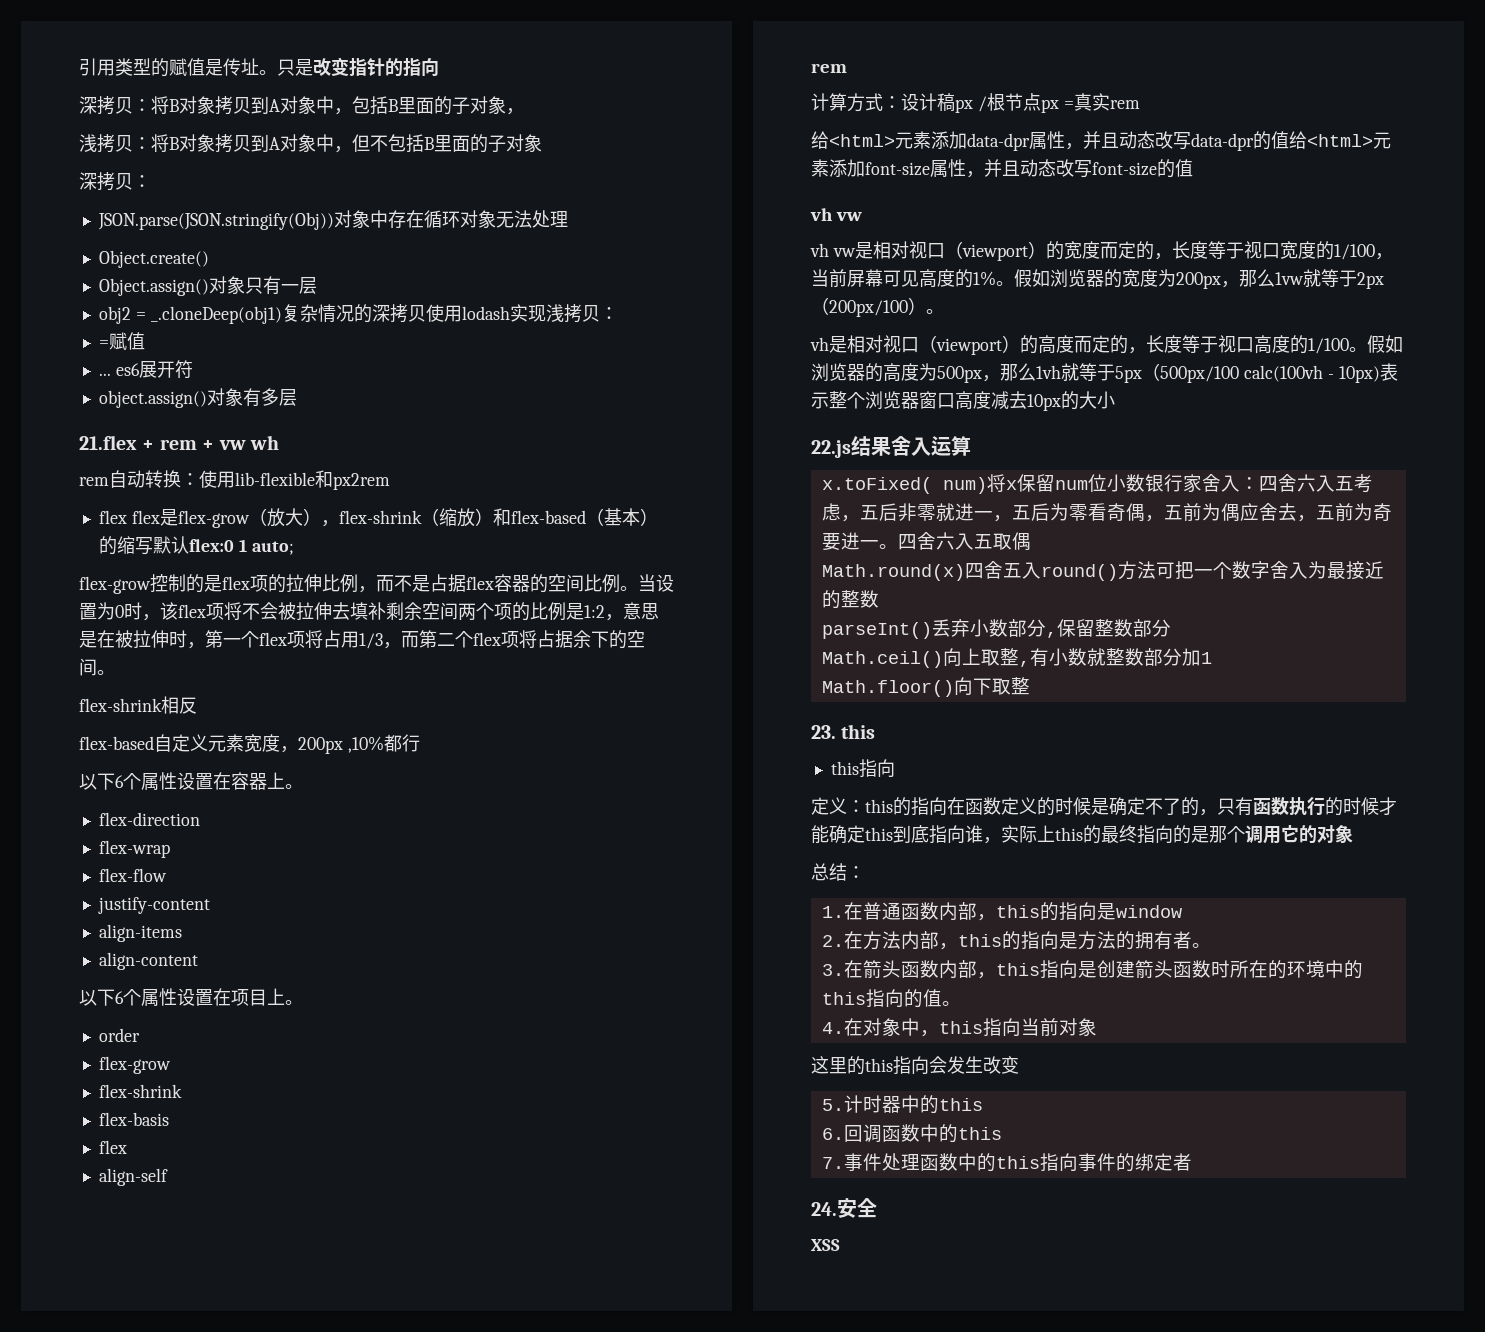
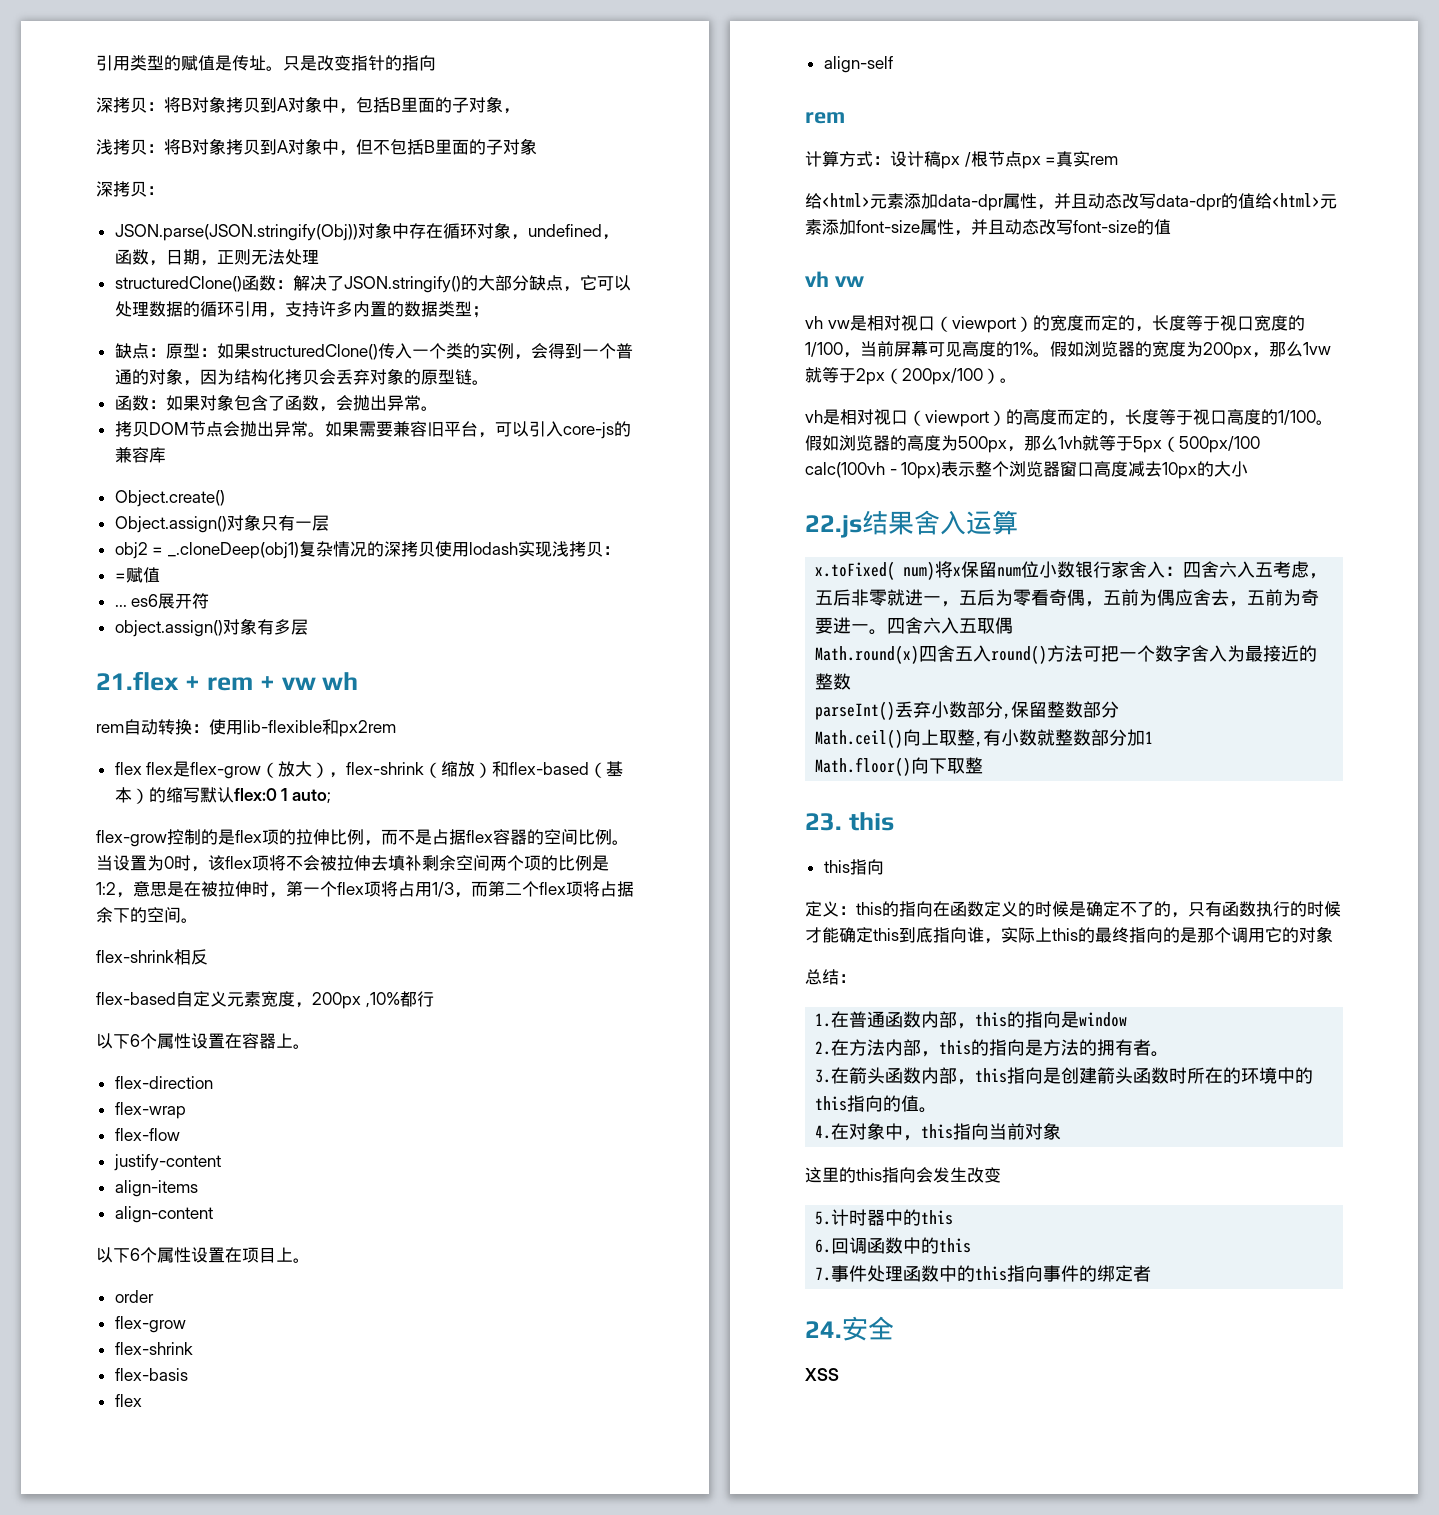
[495,210,568,228] 无法处理 -> [510,224,619,240] [114,249,319,266] [114,275,631,293] [114,301,489,318] [114,343,633,360] [114,368,489,386] [114,394,438,412] [114,421,631,439] [114,447,166,463] ，undefined，函数，日期，正则无法处理 // structuredClone()函数：解决了JSON.stringify()的大部分缺点，它可以处理数据的循环引用，支持许多内置的数据类型； // 缺点：原型：如果structuredClone()传入一个类的实例，会得到一个普通的对象，因为结构化拷贝会丢弃对象的原型链。 // 函数：如果对象包含了函数，会抛出异常。 // 拷贝DOM节点会抛出异常。如果需要兼容旧平台，可以引入core-js的兼容库

